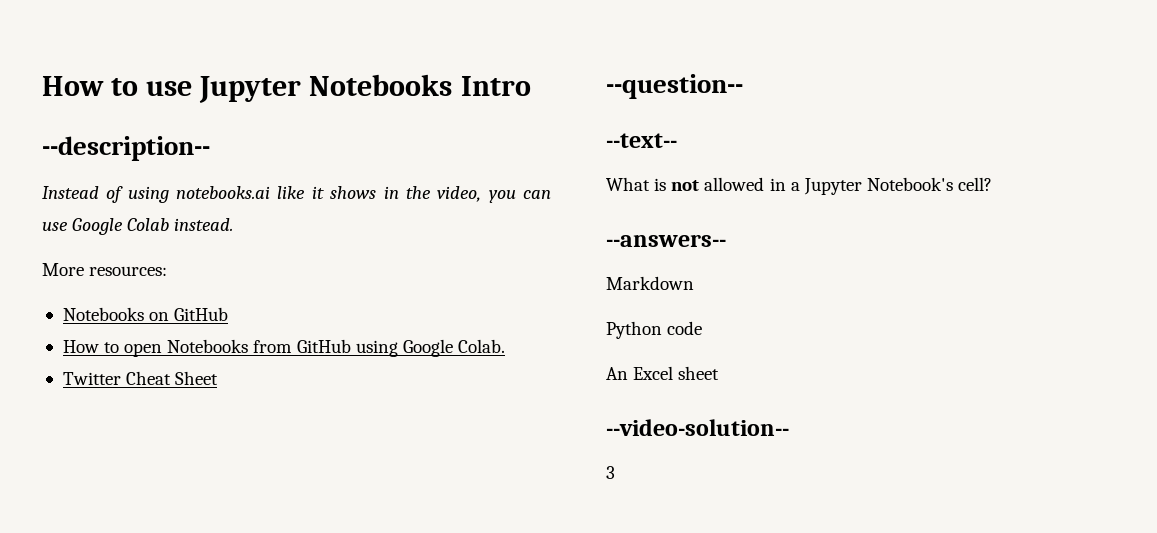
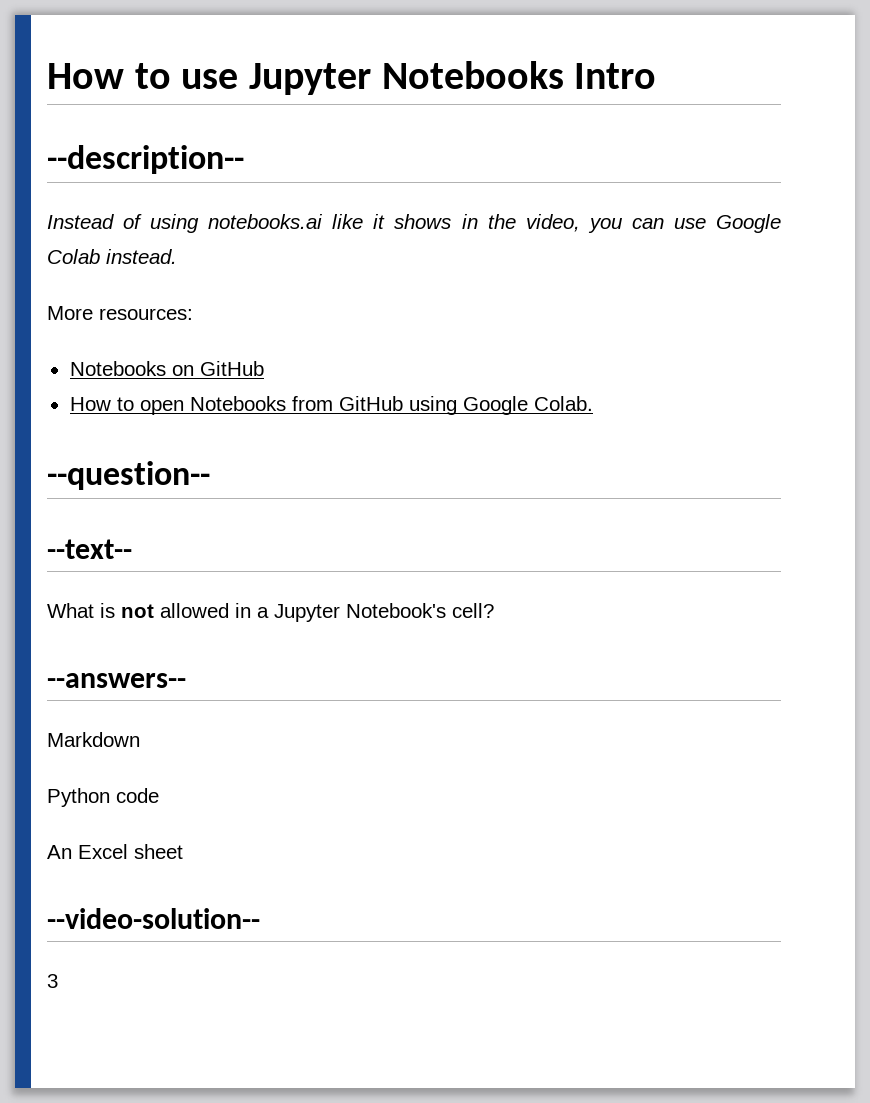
[62,371,219,385] // Twitter Cheat Sheet -> (593, 403) none

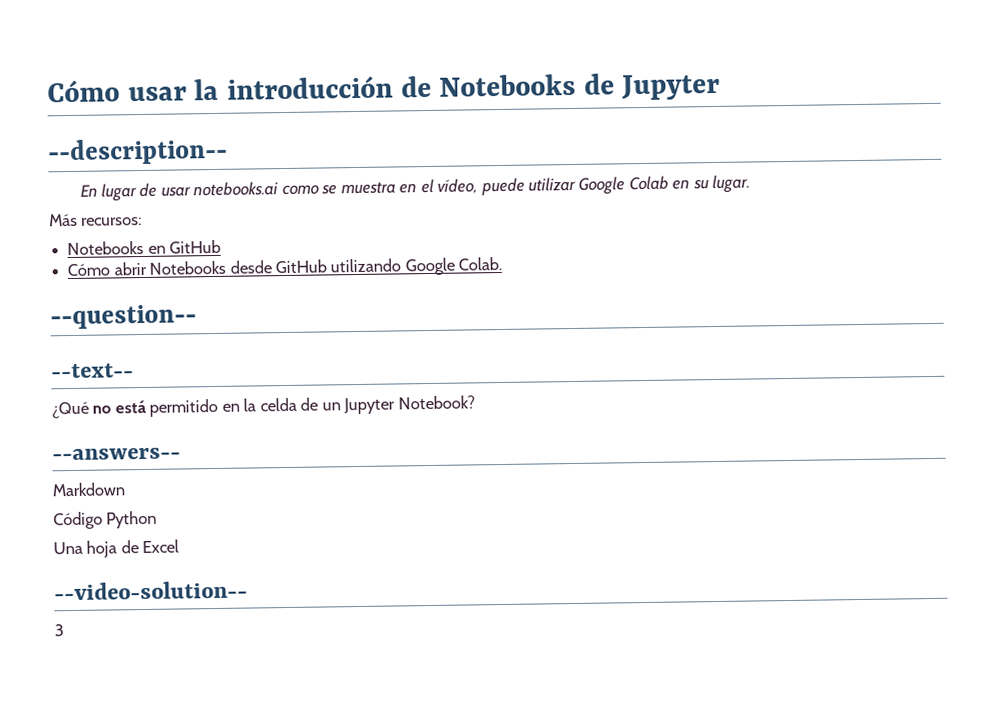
[47,61,657,95] How to use Jupyter Notebooks Intro -> [47,73,721,103] Cómo usar la introducción de Notebooks de Jupyter
[47,214,782,233] [47,249,177,264] [47,306,193,320] [69,361,194,376] Instead of using notebooks.ai like it shows in the video, you can use Google Colab instead. // More resources: // Notebooks on -> [79,174,751,202] [49,213,143,227] [67,240,166,256] En lugar de usar notebooks.ai como se muestra en el vídeo, puede utilizar Google Colab en su lugar. // Más recursos: // Notebooks en
[69,396,593,415] [47,461,210,490] [47,539,132,559] [47,603,494,622] How to open Notebooks from GitHub using Google Colab. // --question-- // --text-- // What is not allowed in a Jupyter Notebook's cell? -> [67,256,503,277] [50,304,197,330] [51,363,134,379] [51,395,475,419] Cómo abrir Notebooks desde GitHub utilizando Google Colab. // --question-- // --text-- // ¿Qué no está permitido en la celda de un Jupyter Notebook?
(140, 739) none -> [53,511,103,530] Código
[116,788,159,803] [47,845,72,859] code // An -> [53,540,139,558] // Una hoja de
[134,844,183,859] sheet -> (180, 546) none

